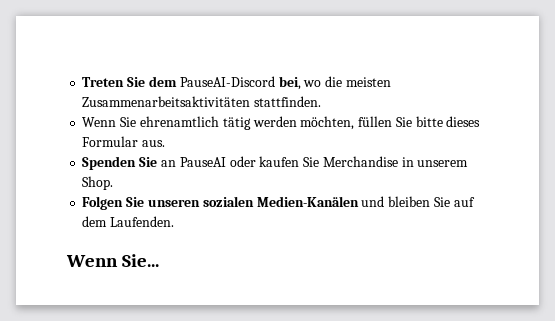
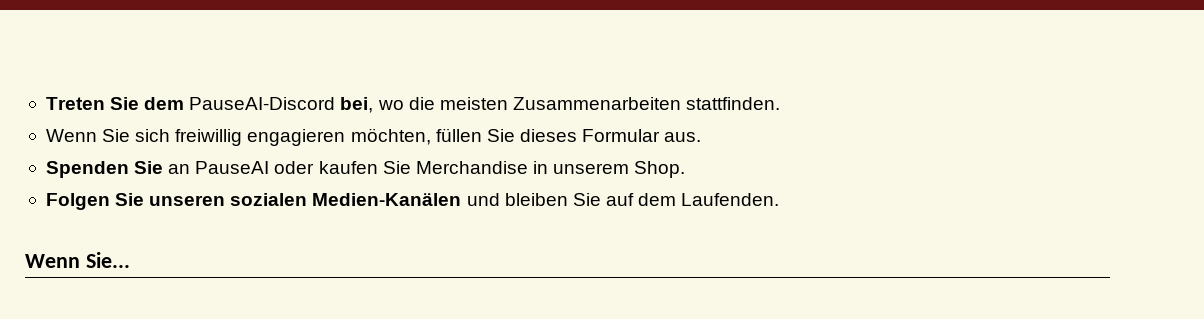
[82,96,251,107] Zusammenarbeitsaktivitäten -> [512,97,681,110] Zusammenarbeiten
[139,116,297,130] ehrenamtlich tätig werden -> [135,129,346,146] sich freiwillig engagieren
[415,116,443,127] bitte -> (515, 135) none

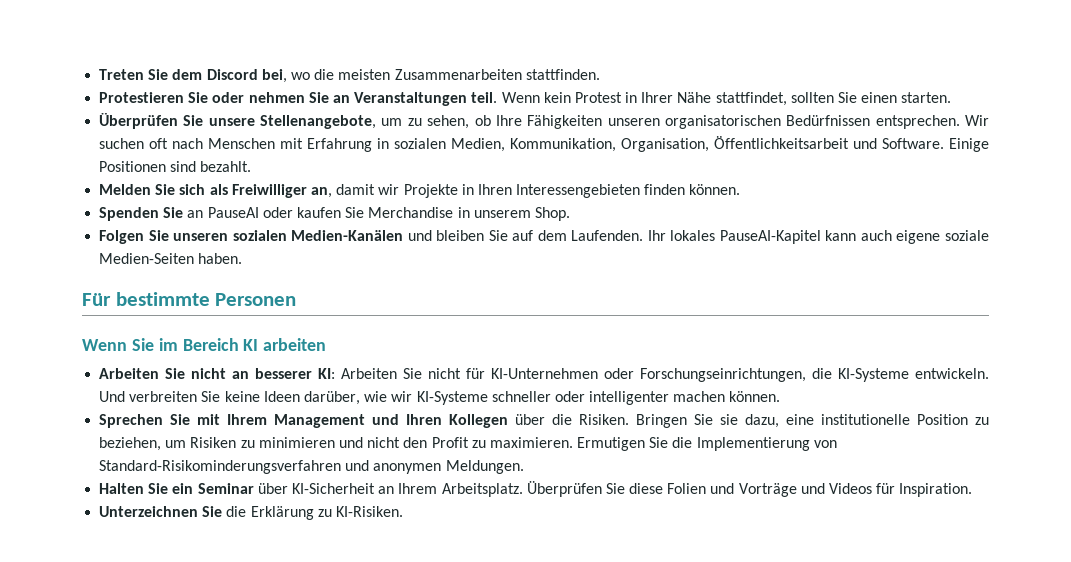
[189,97,336,110] PauseAI-Discord -> [206,69,258,80] Discord
[45,128,702,146] Wenn Sie sich freiwillig engagieren möchten, füllen Sie dieses Formular aus. -> [99,92,952,106] [99,113,989,129] [99,136,990,152] [99,161,252,172] [99,184,741,198] Protestieren Sie oder nehmen Sie an Veranstaltungen teil. Wenn kein Protest in Ihrer Nähe stattfindet, sollten Sie einen starten. // Überprüfen Sie unsere Stellenangebote, um zu sehen, ob Ihre Fähigkeiten unseren organisatorischen Bedürfnissen entsprechen. Wir suchen oft nach Menschen mit Erfahrung in sozialen Medien, Kommunikation, Organisation, Öffentlichkeitsarbeit und Software. Einige Positionen sind bezahlt. // Melden Sie sich als Freiwilliger an, damit wir Projekte in Ihren Interessengebieten finden können.
[25,252,130,268] // Wenn Sie... -> [647,230,989,244] [99,253,243,264] [82,292,297,306] [82,338,327,351] [99,368,989,382] [99,391,781,405] [99,414,990,428] [99,437,837,451] [99,460,524,474] [99,481,973,497] [99,506,403,520] Ihr lokales PauseAI-Kapitel kann auch eigene soziale Medien-Seiten haben. // Für bestimmte Personen // Wenn Sie im Bereich KI arbeiten // Arbeiten Sie nicht an besserer KI: Arbeiten Sie nicht für KI-Unternehmen oder Forschungseinrichtungen, die KI-Systeme entwickeln. Und verbreiten Sie keine Ideen darüber, wie wir KI-Systeme schneller oder intelligenter machen können. // Sprechen Sie mit Ihrem Management und Ihren Kollegen über die Risiken. Bringen Sie sie dazu, eine institutionelle Position zu beziehen, um Risiken zu minimieren und nicht den Profit zu maximieren. Ermutigen Sie die Implementierung von Standard-Risikominderungsverfahren und anonymen Meldungen. // Halten Sie ein Seminar über KI-Sicherheit an Ihrem Arbeitsplatz. Überprüfen Sie diese Folien und Vorträge und Videos für Inspiration. // Unterzeichnen Sie die Erklärung zu KI-Risiken.

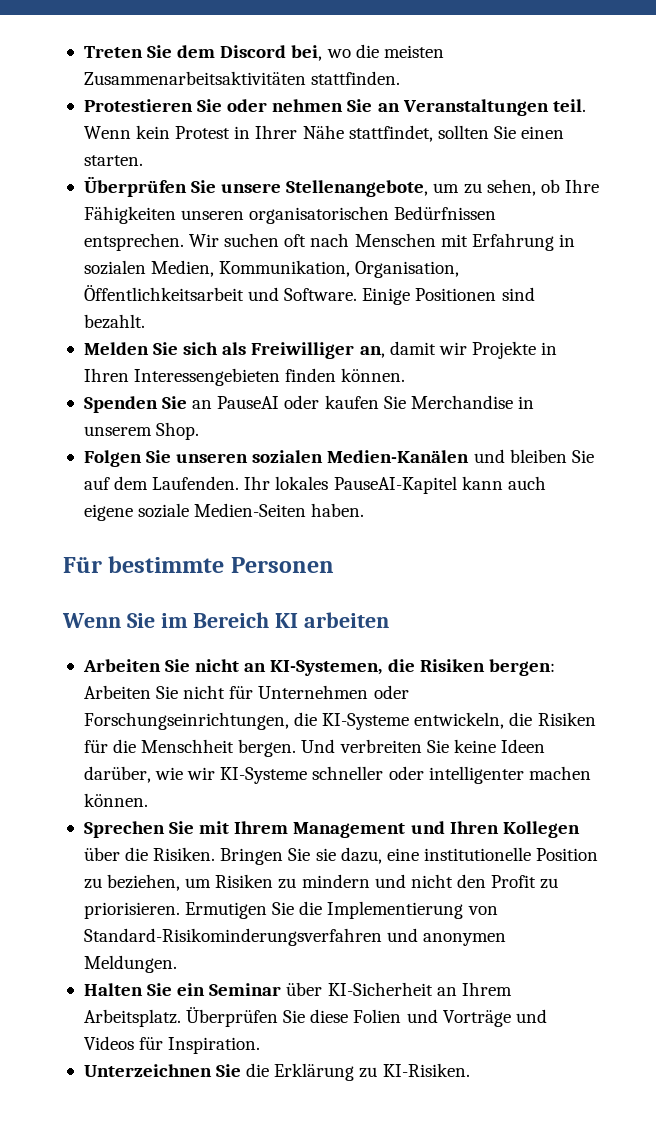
[394,69,522,80] Zusammenarbeiten -> [83,71,306,85] Zusammenarbeitsaktivitäten
[255,368,336,379] besserer KI: -> [270,659,555,676] KI-Systemen, die Risiken bergen:
[491,368,599,379] KI-Unternehmen -> [258,685,369,699] Unternehmen
[915,368,989,379] entwickeln. -> [414,712,596,729] [83,739,297,757] entwickeln, die Risiken für die Menschheit bergen.
[258,437,335,448] minimieren -> [301,874,370,888] mindern
[489,437,573,448] maximieren. -> [83,902,180,919] priorisieren.

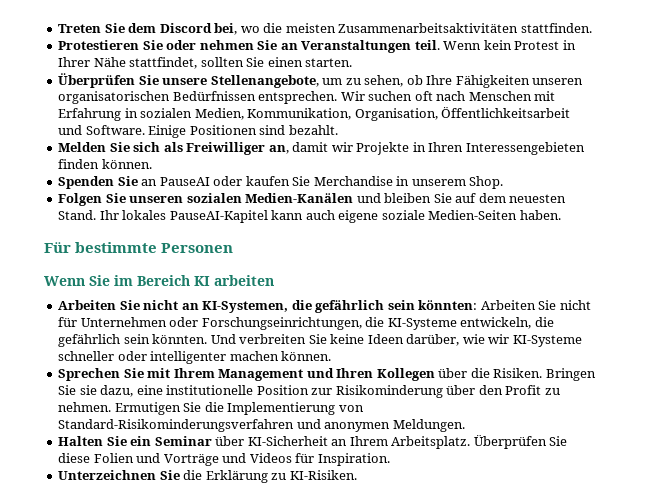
[152,476,240,490] Laufenden. -> [509,194,567,203] [58,210,97,220] neuesten Stand.
[419,659,555,676] Risiken bergen: -> [315,300,478,313] gefährlich sein könnten:
[537,712,596,726] [83,739,297,757] Risiken für die Menschheit bergen. -> [58,334,208,347] gefährlich sein könnten.
[83,874,453,891] zu beziehen, um Risiken zu mindern und nicht -> [311,385,476,398] zur Risikominderung über
[83,902,180,919] priorisieren. -> [58,402,112,412] nehmen.

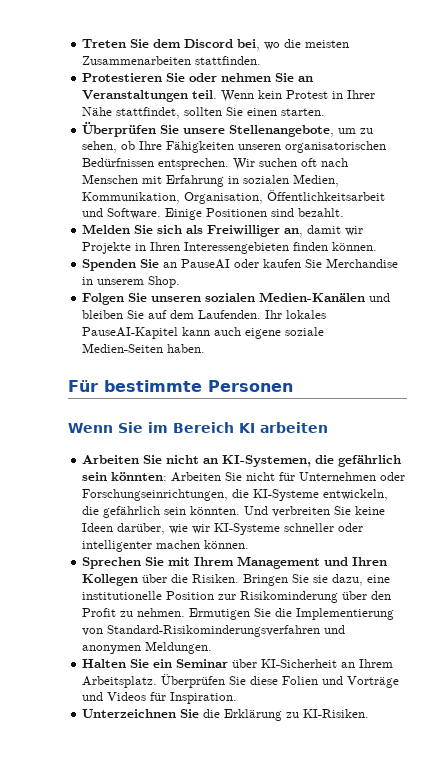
[338,23,519,33] Zusammenarbeitsaktivitäten -> [82,56,192,65] Zusammenarbeiten
[509,194,567,203] [58,210,97,220] neuesten Stand. -> [198,310,262,319] Laufenden.

